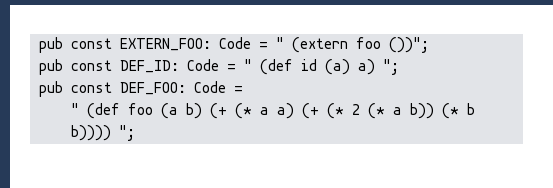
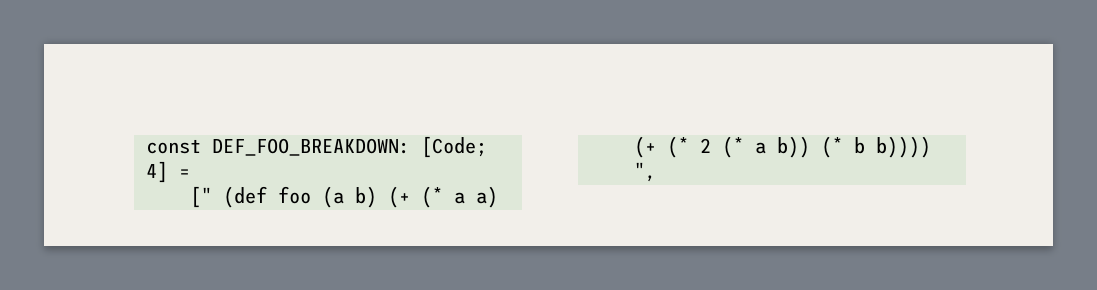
[38,37,429,53] [38,59,399,75] [38,81,226,97] pub const EXTERN_FOO: Code = " (extern foo ())"; // pub const DEF_ID: Code = " (def id (a) a) "; // pub const DEF_FOO: Code -> [145,136,487,158] [145,161,168,183] const DEF_FOO_BREAKDOWN: [Code; 4]
[70,103,79,115] " -> [189,186,212,208] ["
[118,125,135,141] "; -> [633,162,656,182] ",

